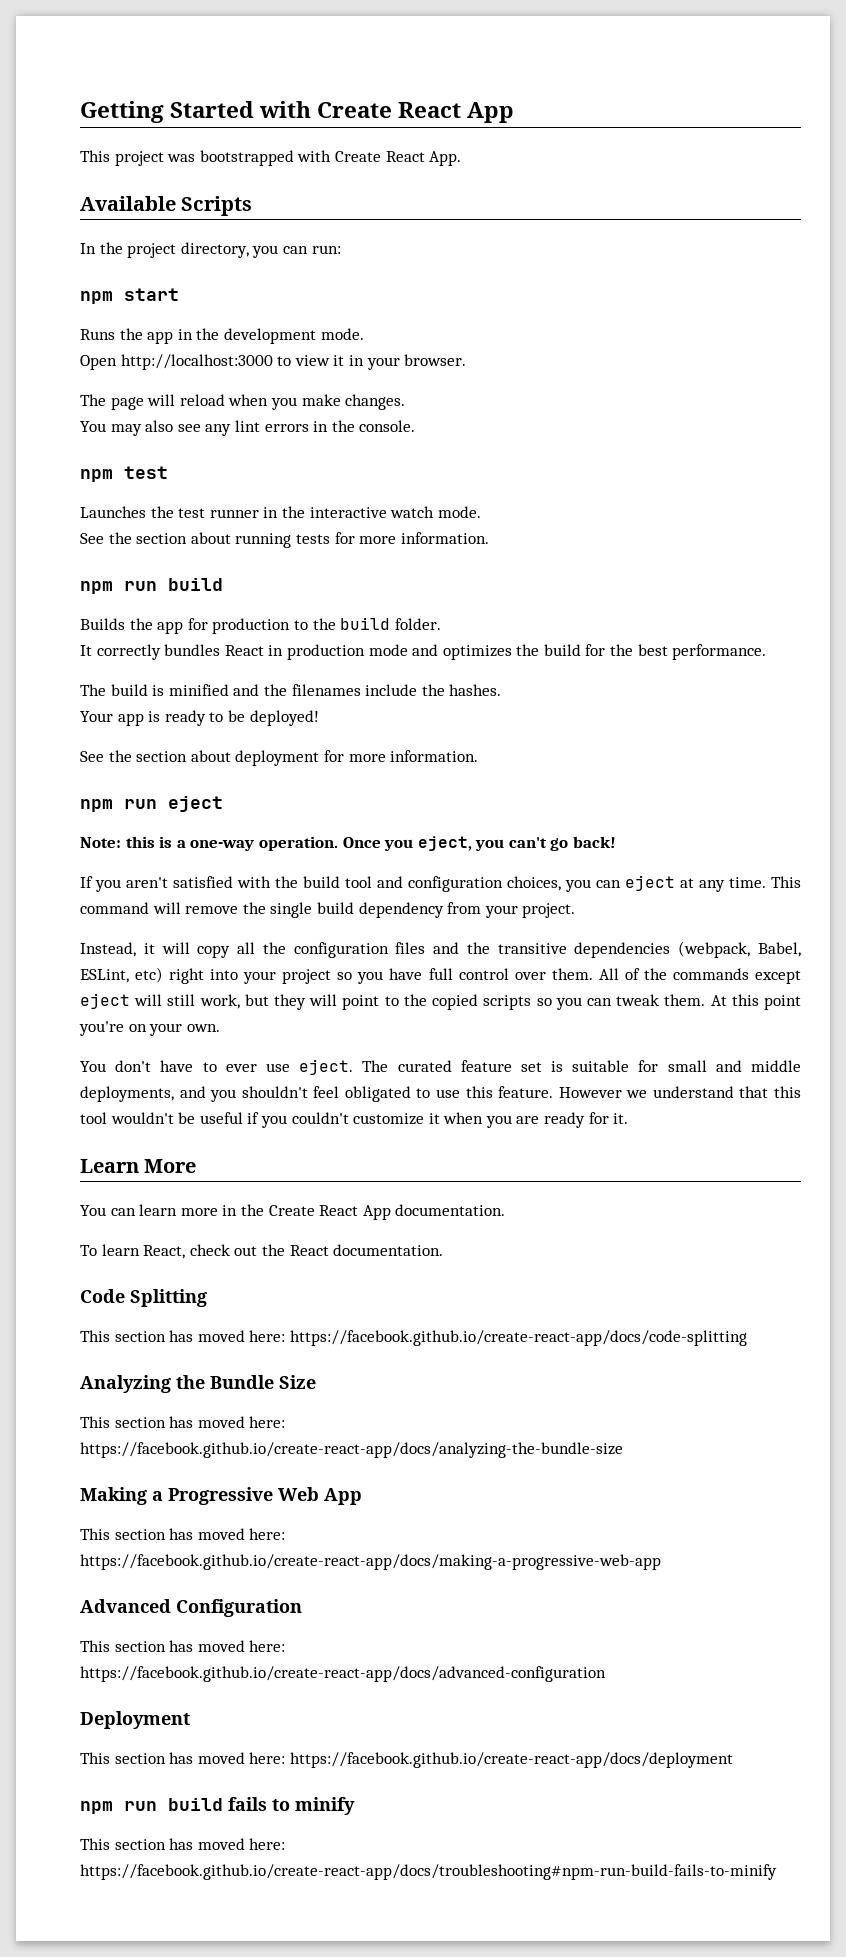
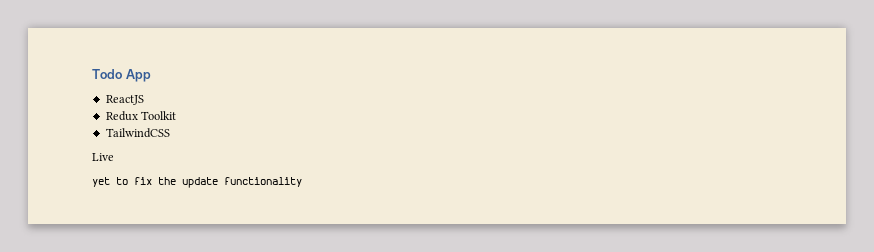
[80,101,515,123] [80,150,462,166] [80,196,253,216] [80,242,341,258] [80,288,179,304] [80,328,364,344] [80,354,467,370] [80,394,406,410] [80,420,416,436] [80,466,168,482] [80,506,481,518] [80,532,489,548] [80,578,223,594] [80,617,441,634] [80,644,767,660] [80,684,502,696] [80,710,319,726] [80,750,479,766] [80,796,223,812] [80,836,617,851] [80,875,801,892] [80,902,576,918] [80,941,801,958] [80,967,801,984] [80,993,802,1010] [79,1021,220,1036] [80,1059,801,1075] [80,1086,801,1102] [80,1112,629,1128] [80,1159,197,1173] [80,1204,506,1220] [80,1244,444,1259] [80,1289,207,1307] [80,1330,747,1346] [80,1375,316,1393] [80,1416,286,1428] [80,1442,623,1458] [80,1487,362,1505] [80,1528,286,1540] [80,1554,661,1570] [80,1599,302,1617] [80,1640,286,1652] [80,1666,606,1682] [80,1711,190,1729] [80,1752,733,1768] [80,1797,355,1815] [80,1838,286,1850] [80,1864,777,1880] Getting Started with Create React App // This project was bootstrapped with Create React App. // Available Scripts // In the project directory, you can run: // npm start // Runs the app in the development mode. // Open http://localhost:3000 to view it in your browser. // The page will reload when you make changes. // You may also see any lint errors in the console. // npm test // Launches the test runner in the interactive watch mode. // See the section about running tests for more information. // npm run build // Builds the app for production to the build folder. // It correctly bundles React in production mode and optimizes the build for the best performance. // The build is minified and the filenames include the hashes. // Your app is ready to be deployed! // See the section about deployment for more information. // npm run eject // Note: this is a one-way operation. Once you eject, you can't go back! // If you aren't satisfied with the build tool and configuration choices, you can eject at any time. This command will remove the single build dependency from your project. // Instead, it will copy all the configuration files and the transitive dependencies (webpack, Babel, ESLint, etc) right into your project so you have full control over them. All of the commands except eject will still work, but they will point to the copied scripts so you can tweak them. At this point you're on your own. // You don't have to ever use eject. The curated feature set is suitable for small and middle deployments, and you shouldn't feel obligated to use this feature. However we understand that this tool wouldn't be useful if you couldn't customize it when you are ready for it. // Learn More // You can learn more in the Create React App documentation. // To learn React, check out the React documentation. // Code Splitting // This section has moved here: https://facebook.github.io/create-react-app/docs/code-splitting // Analyzing the Bundle Size // This section has moved here: https://facebook.github.io/create-react-app/docs/analyzing-the-bundle-size // Making a Progressive Web App // This section has moved here: https://facebook.github.io/create-react-app/docs/making-a-progressive-web-app // Advanced Configuration // This section has moved here: https://facebook.github.io/create-react-app/docs/advanced-configuration // Deployment // This section has moved here: https://facebook.github.io/create-react-app/docs/deployment // npm run build fails to minify // This section has moved here: https://facebook.github.io/create-react-app/docs/troubleshooting#npm-run-build-fails-to-minify -> [92,69,151,82] [105,95,144,105] [105,111,177,121] [105,128,170,138] [92,153,114,161] [92,177,302,188] Todo App // ReactJS // Redux Toolkit // TailwindCSS // Live // yet to fix the update functionality

